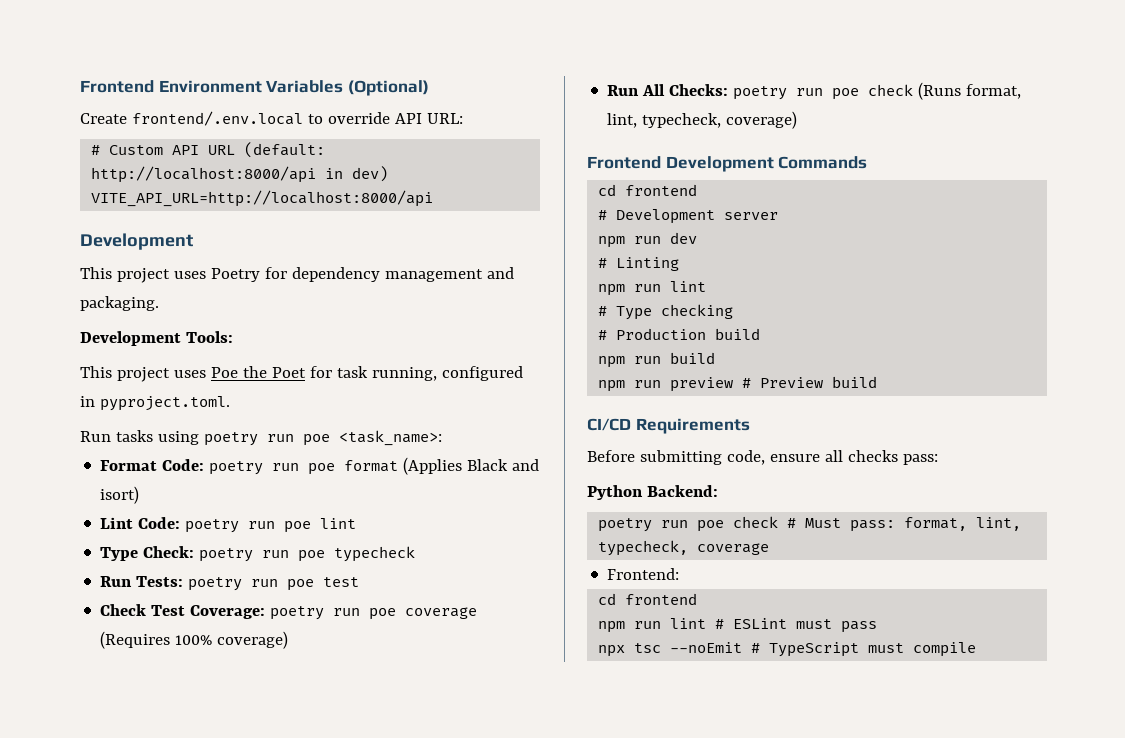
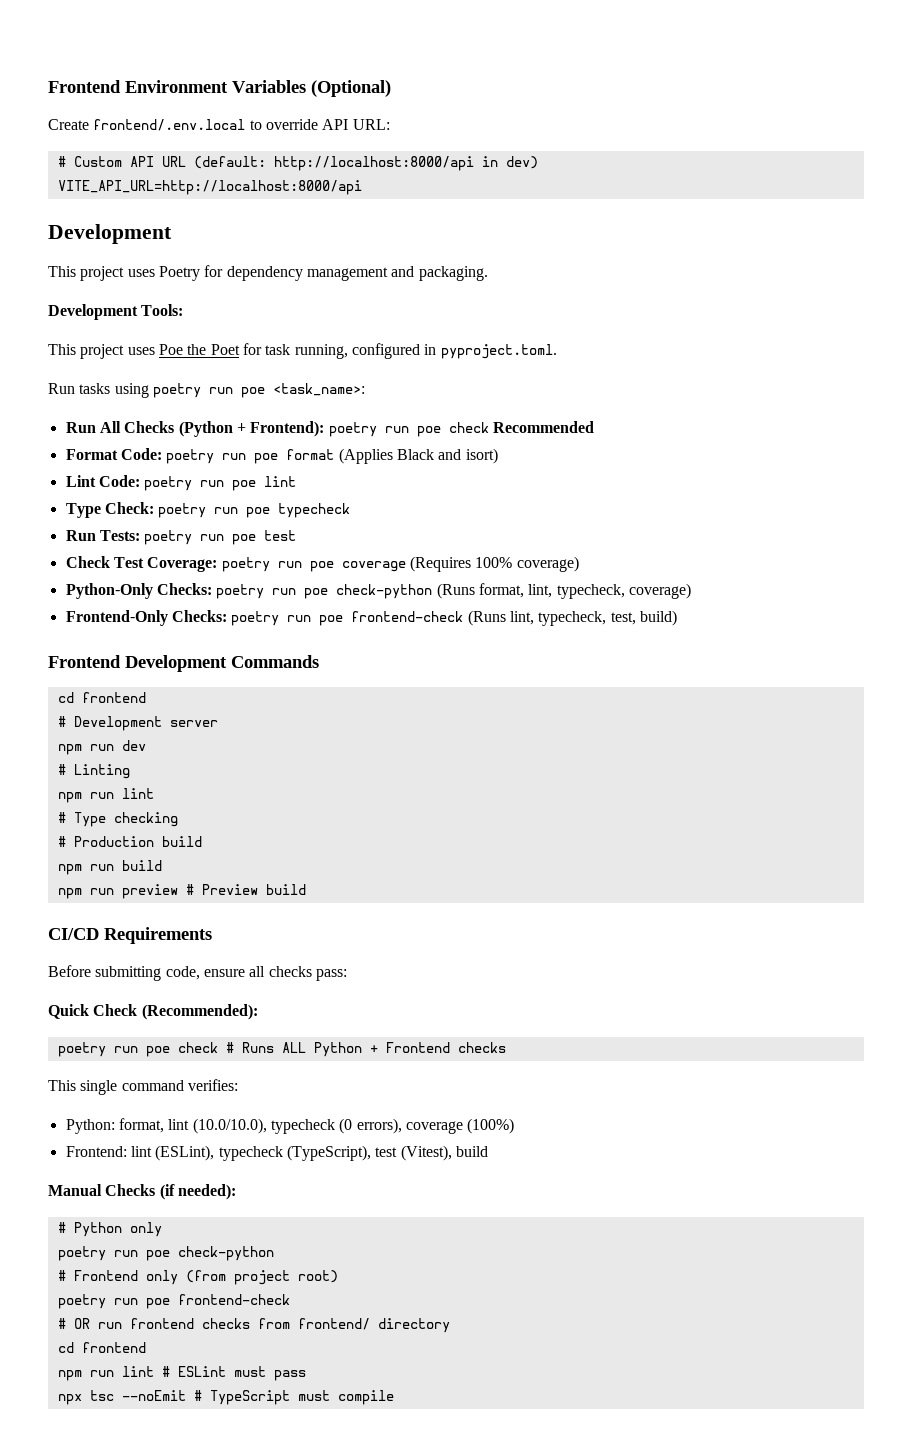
(442, 438) none -> [65,421,594,437] // Run All Checks (Python + Frontend): poetry run poe check Recommended
[607,84,914,100] Run All Checks: poetry run poe check -> [65,583,433,599] Python-Only Checks: poetry run poe check-python
(798, 120) none -> [65,610,677,626] // Frontend-Only Checks: poetry run poe frontend-check (Runs lint, typecheck, test, build)
[587,485,718,500] Python Backend: -> [48,1004,258,1020] Quick Check (Recommended):
[805,517,1022,532] [598,540,770,556] Must pass: format, lint, typecheck, coverage -> [241,1042,506,1057] [48,1079,238,1095] [65,1118,515,1134] Runs ALL Python + Frontend checks // This single command verifies: // Python: format, lint (10.0/10.0), typecheck (0 errors), coverage (100%)
(680, 574) none -> [130,1145,488,1161] [48,1184,236,1200] [57,1222,162,1237] [57,1246,274,1261] [57,1270,338,1285] [57,1294,290,1309] [57,1318,450,1333] lint (ESLint), typecheck (TypeScript), test (Vitest), build // Manual Checks (if needed): // # Python only // poetry run poe check-python // # Frontend only (from project root) // poetry run poe frontend-check // # OR run frontend checks from frontend/ directory

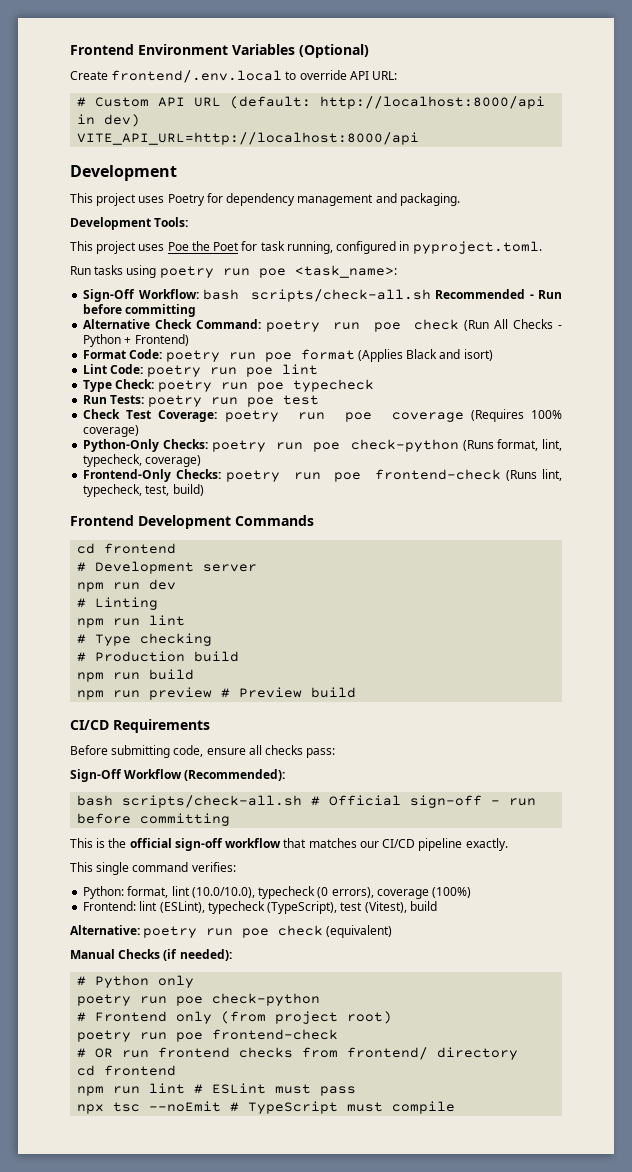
[65,421,594,437] Run All Checks (Python + Frontend): poetry run poe check Recommended -> [83,289,562,302] [83,304,197,317] [83,319,563,332] [83,334,189,347] Sign-Off Workflow: bash scripts/check-all.sh Recommended - Run before committing // Alternative Check Command: poetry run poe check (Run All Checks - Python + Frontend)
[48,1004,138,1019] Quick Check -> [70,769,183,782] Sign-Off Workflow
[57,1042,506,1057] poetry run poe check # Runs ALL Python + Frontend checks -> [77,795,537,808] [77,813,231,826] [70,838,508,851] bash scripts/check-all.sh # Official sign-off - run before committing // This is the official sign-off workflow that matches our CI/CD pipeline exactly.
(488, 1151) none -> [70,925,393,938] // Alternative: poetry run poe check (equivalent)

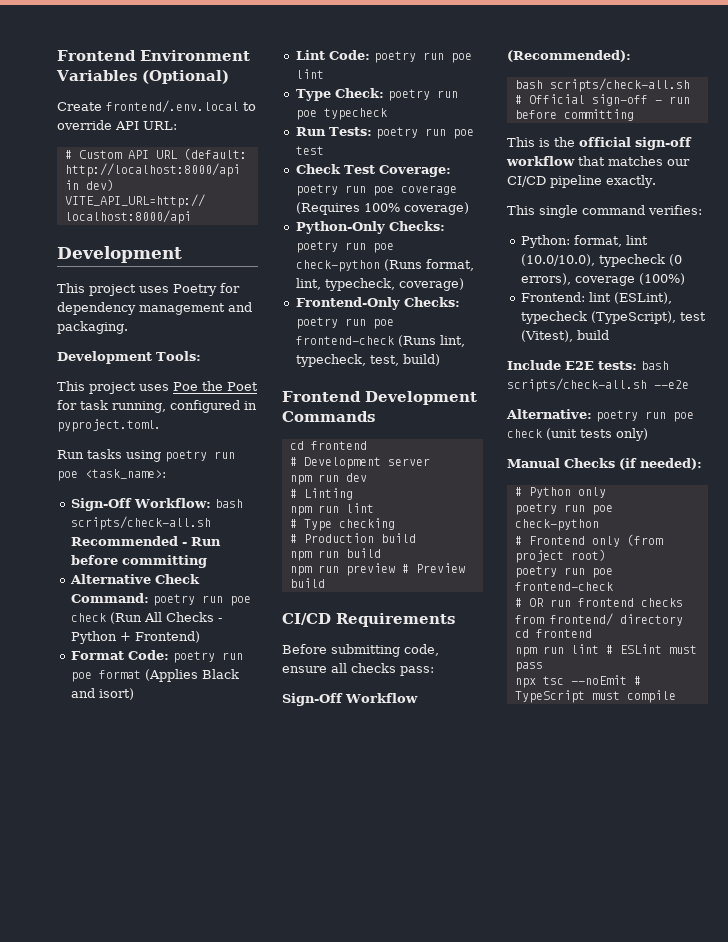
(437, 906) none -> [507,360,669,370] [507,378,689,392] // Include E2E tests: bash scripts/check-all.sh --e2e
[326,925,393,938] (equivalent) -> [546,428,648,441] (unit tests only)

